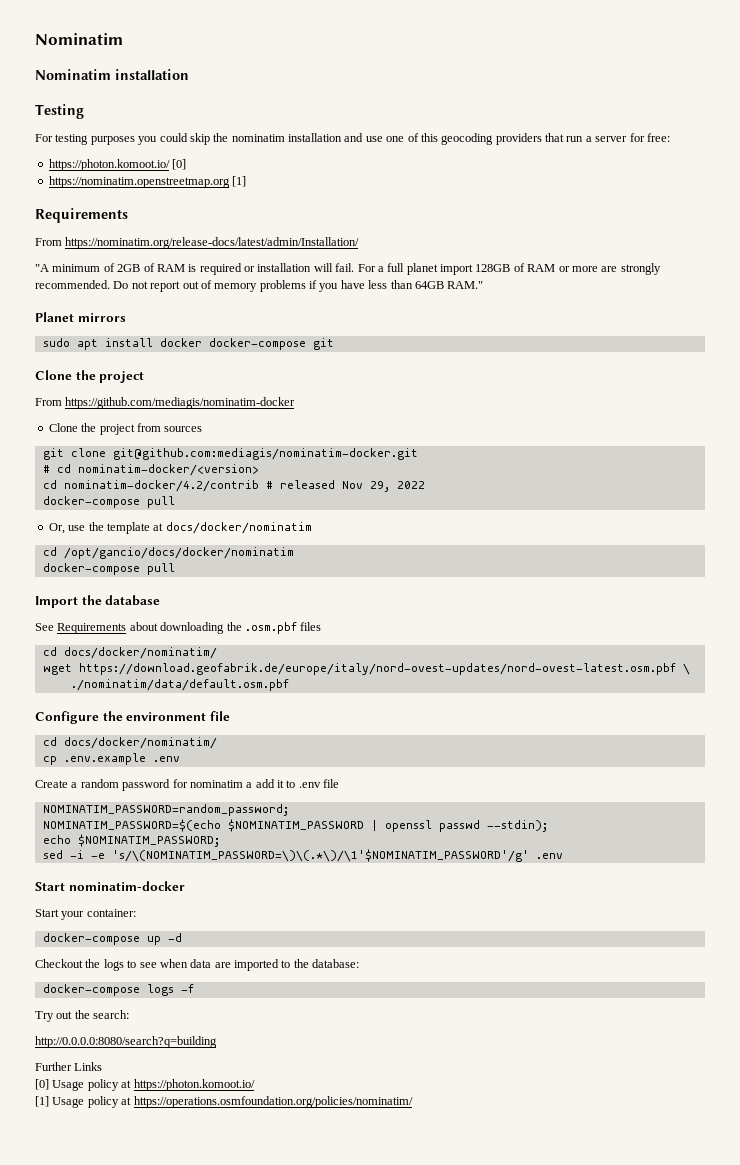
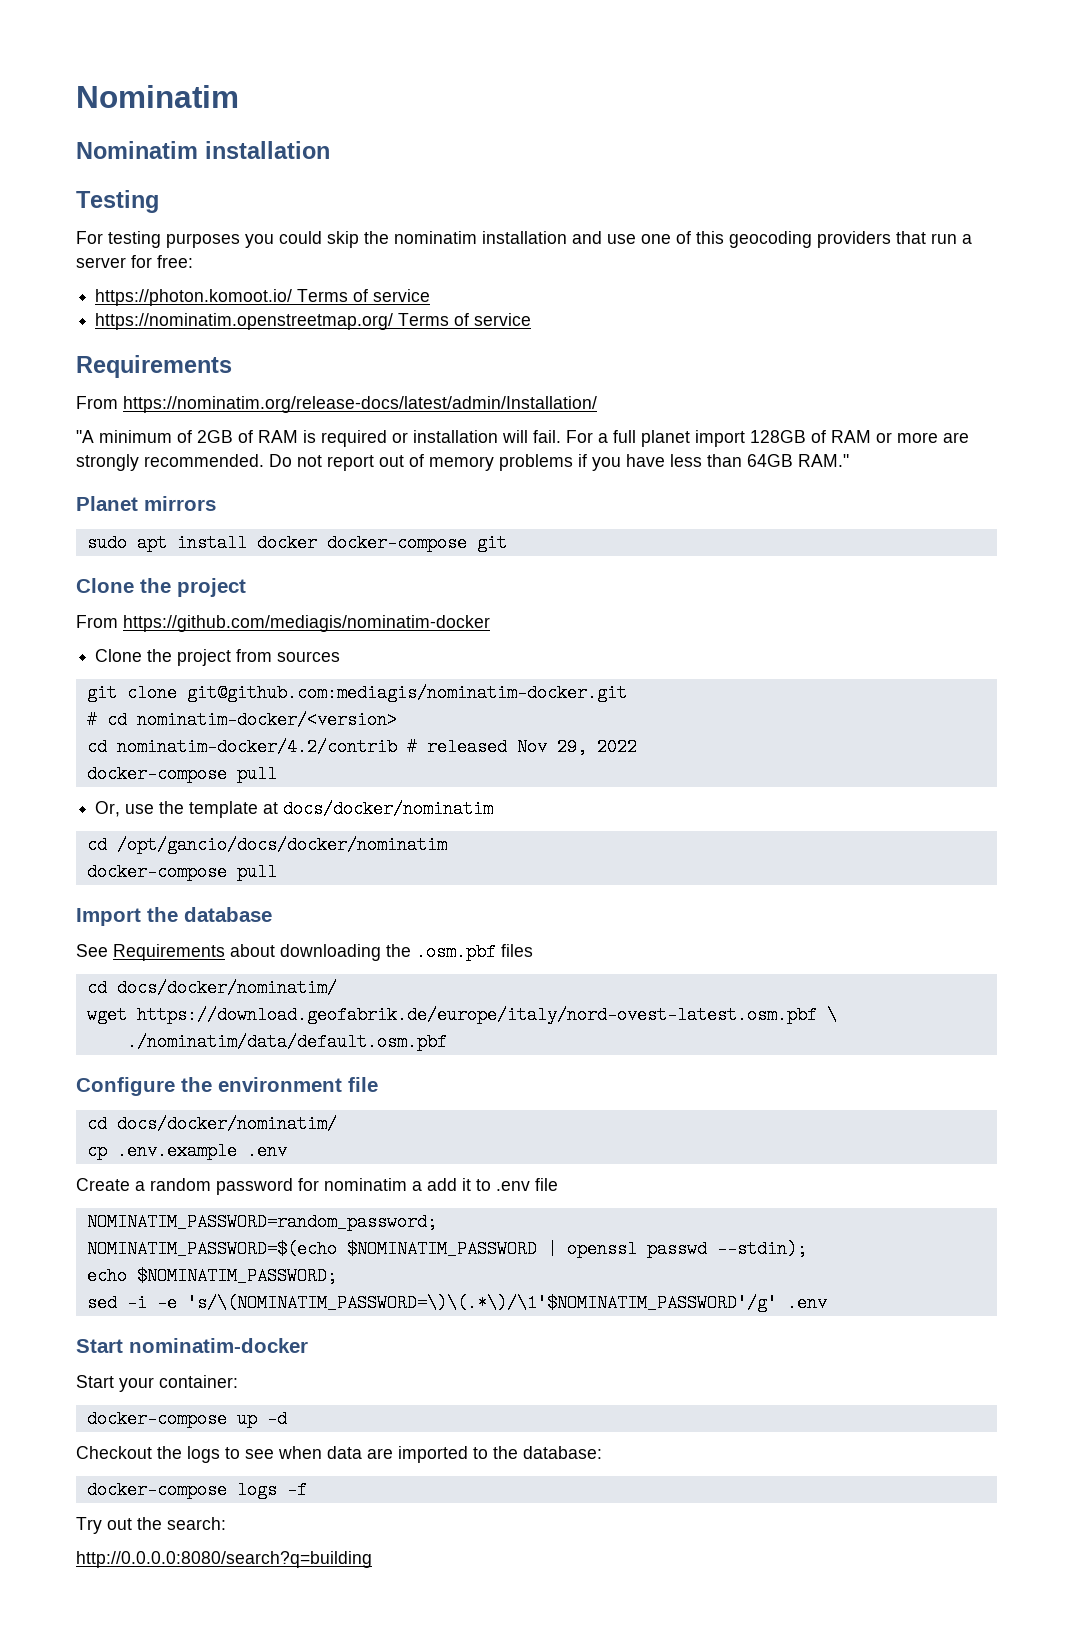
[172,159,187,170] [48,176,247,188] [0] // https://nominatim.openstreetmap.org [1] -> [297,289,431,302] [95,313,532,330] Terms of service // https://nominatim.openstreetmap.org/ Terms of service
[78,663,676,675] https://download.geofabrik.de/europe/italy/nord-ovest-updates/nord-ovest-latest.osm.pbf -> [136,1006,817,1024] https://download.geofabrik.de/europe/italy/nord-ovest-latest.osm.pbf
[35,1062,103,1071] [35,1079,255,1091] [35,1096,413,1108] // Further Links // [0] Usage policy at https://photon.komoot.io/ // [1] Usage policy at https://operations.osmfoundation.org/policies/nominatim/ -> (372, 1559) none

